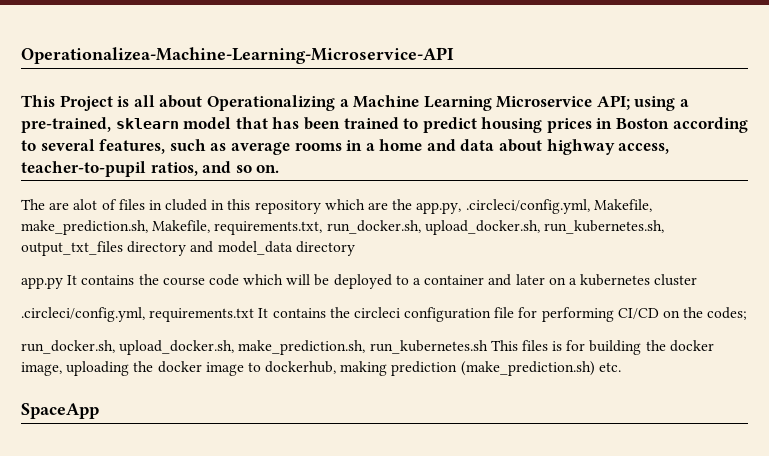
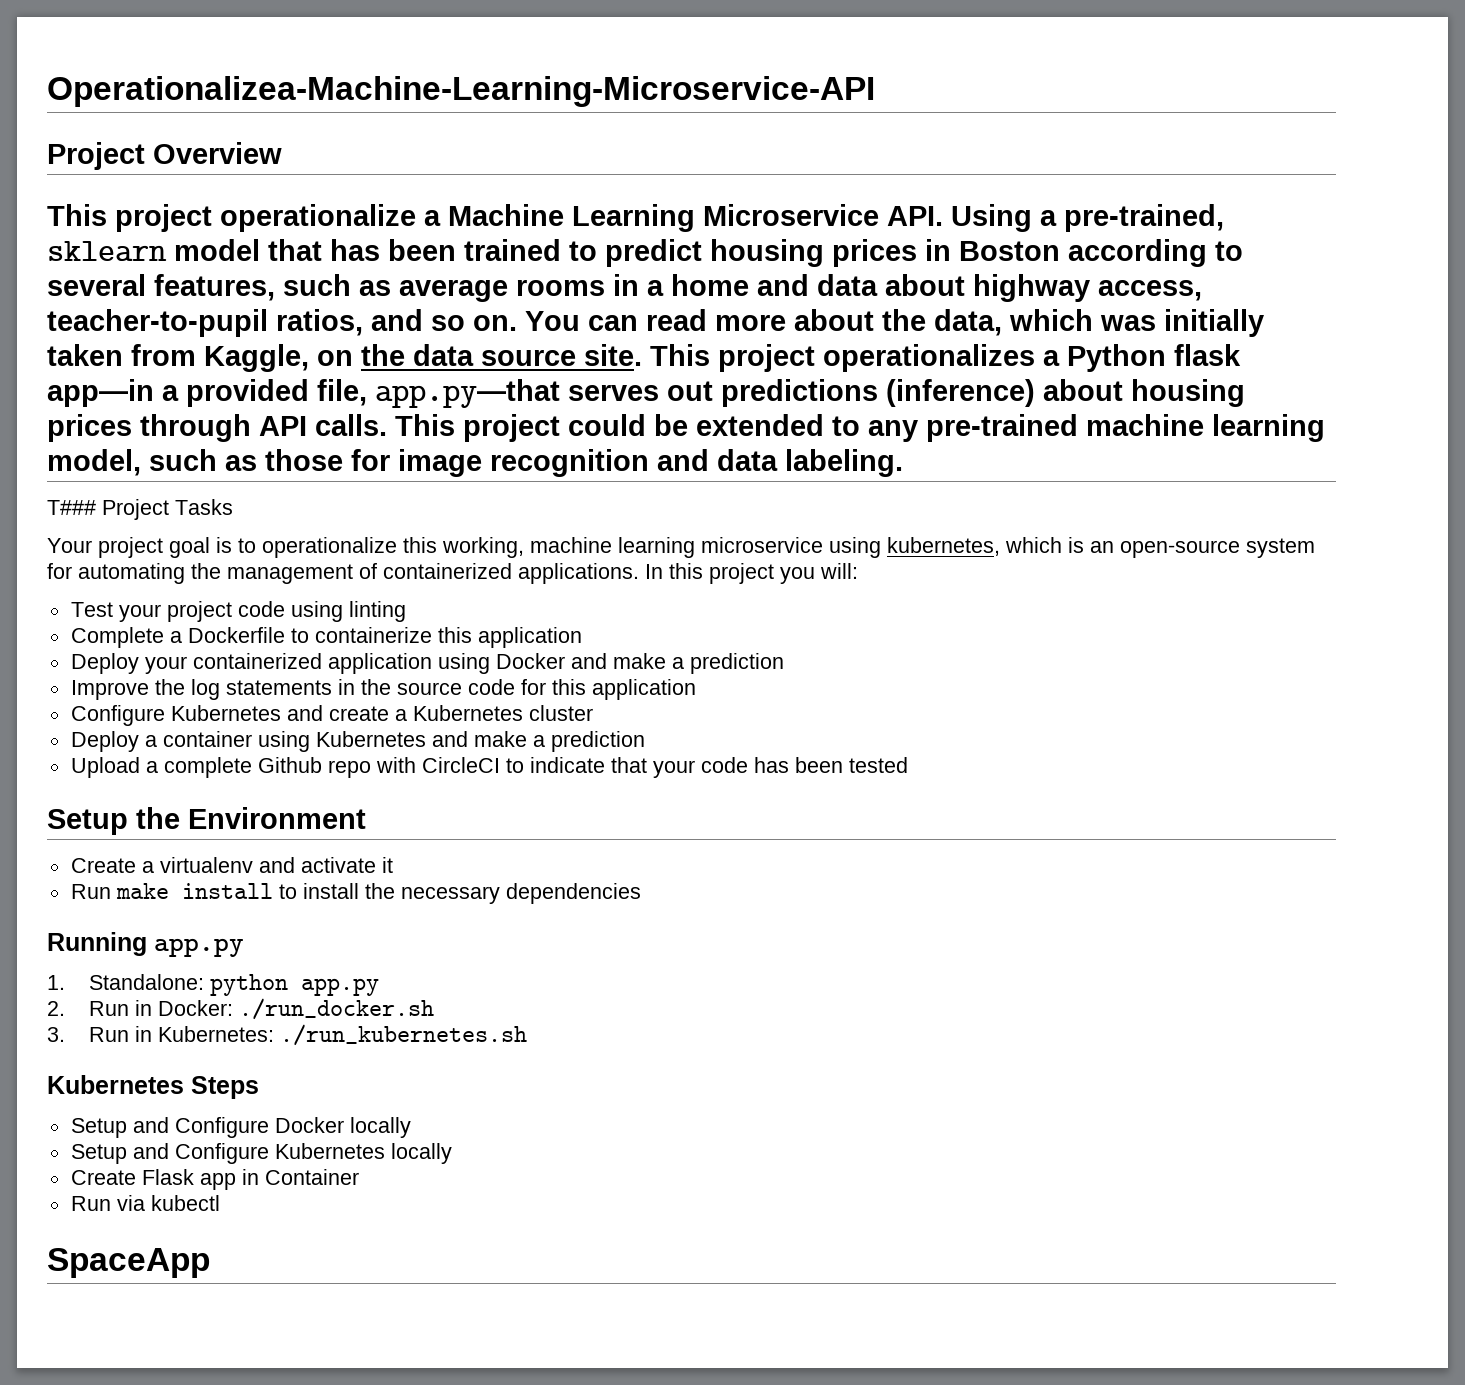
[21,95,335,111] // This Project is all about Operationalizing -> [47,142,282,170] [47,204,416,232] // Project Overview // This project operationalize
[596,95,676,111] API; using -> [887,204,1032,232] API. Using
[21,199,652,214] [21,220,664,235] [21,241,355,256] [21,274,698,289] [21,307,748,322] [21,340,714,355] [21,361,621,376] // The are alot of files in cluded in this repository which are the app.py, .circleci/config.yml, Makefile, make_prediction.sh, Makefile, requirements.txt, run_docker.sh, upload_docker.sh, run_kubernetes.sh, output_txt_files directory and model_data directory // app.py It contains the course code which will be deployed to a container and later on a kubernetes cluster // .circleci/config.yml, requirements.txt It contains the circleci configuration file for performing CI/CD on the codes; // run_docker.sh, upload_docker.sh, make_prediction.sh, run_kubernetes.sh This files is for building the docker image, uploading the docker image to dockerhub, making prediction (make_prediction.sh) etc. -> [525,309,1264,337] [47,344,1241,372] [47,379,1245,408] [47,414,1325,442] [47,449,903,477] [47,499,233,520] [47,537,1315,558] [47,563,858,584] [70,601,406,622] [70,627,582,648] [70,653,784,674] [70,679,696,700] [70,705,593,726] [70,731,645,752] [70,757,908,778] [47,807,366,835] [70,857,393,873] [70,883,641,904] [47,932,244,957] [47,974,379,996] [47,998,434,1020] [47,1024,527,1046] [47,1075,259,1099] [70,1117,411,1138] [70,1143,452,1164] [70,1169,359,1190] [70,1195,220,1211] You can read more about the data, which was initially taken from Kaggle, on the data source site. This project operationalizes a Python flask app—in a provided file, app.py—that serves out predictions (inference) about housing prices through API calls. This project could be extended to any pre-trained machine learning model, such as those for image recognition and data labeling. // T### Project Tasks // Your project goal is to operationalize this working, machine learning microservice using kubernetes, which is an open-source system for automating the management of containerized applications. In this project you will: // Test your project code using linting // Complete a Dockerfile to containerize this application // Deploy your containerized application using Docker and make a prediction // Improve the log statements in the source code for this application // Configure Kubernetes and create a Kubernetes cluster // Deploy a container using Kubernetes and make a prediction // Upload a complete Github repo with CircleCI to indicate that your code has been tested // Setup the Environment // Create a virtualenv and activate it // Run make install to install the necessary dependencies // Running app.py // 1. Standalone: python app.py // 2. Run in Docker: ./run_docker.sh // 3. Run in Kubernetes: ./run_kubernetes.sh // Kubernetes Steps // Setup and Configure Docker locally // Setup and Configure Kubernetes locally // Create Flask app in Container // Run via kubectl

